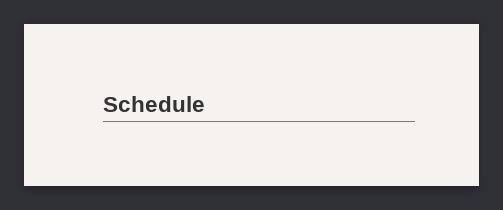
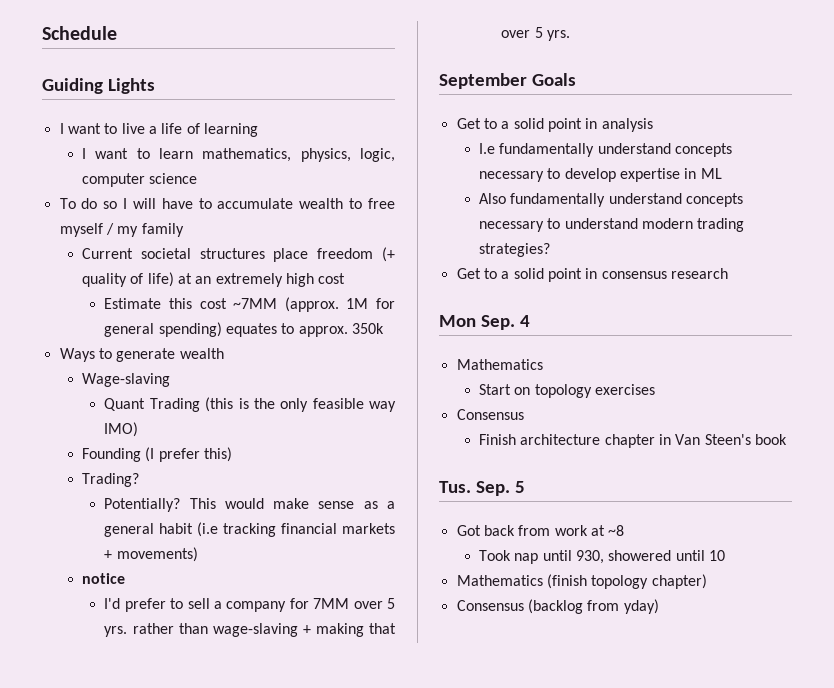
(205, 104) none -> [42,78,155,94] [59,123,258,137] [82,148,395,162] [82,173,198,187] [59,198,395,209] [59,223,184,237] [82,247,395,262] [82,272,346,287] [104,297,395,312] [104,322,385,337] [59,348,224,362] [82,373,171,387] [104,397,397,412] [104,422,139,437] [82,447,232,462] [82,473,140,487] [104,498,395,512] [104,522,395,537] [104,547,198,562] [82,573,126,584] [104,598,396,612] [104,623,396,637] [501,27,571,41] [439,73,576,89] [456,118,653,132] [479,143,732,157] [479,168,722,182] [479,193,743,207] [479,218,745,232] [479,243,551,257] [456,268,728,282] [439,315,530,330] [456,359,543,370] [479,384,655,398] [456,409,524,420] [479,434,787,448] [439,481,525,496] [456,525,625,536] [479,550,725,564] [456,574,707,589] [456,599,659,614] // Guiding Lights // I want to live a life of learning // I want to learn mathematics, physics, logic, computer science // To do so I will have to accumulate wealth to free myself / my family // Current societal structures place freedom (+ quality of life) at an extremely high cost // Estimate this cost ~7MM (approx. 1M for general spending) equates to approx. 350k // Ways to generate wealth // Wage-slaving // Quant Trading (this is the only feasible way IMO) // Founding (I prefer this) // Trading? // Potentially? This would make sense as a general habit (i.e tracking financial markets + movements) // notice // I'd prefer to sell a company for 7MM over 5 yrs. rather than wage-slaving + making that over 5 yrs. // September Goals // Get to a solid point in analysis // I.e fundamentally understand concepts necessary to develop expertise in ML // Also fundamentally understand concepts necessary to understand modern trading strategies? // Get to a solid point in consensus research // Mon Sep. 4 // Mathematics // Start on topology exercises // Consensus // Finish architecture chapter in Van Steen's book // Tus. Sep. 5 // Got back from work at ~8 // Took nap until 930, showered until 10 // Mathematics (finish topology chapter) // Consensus (backlog from yday)

